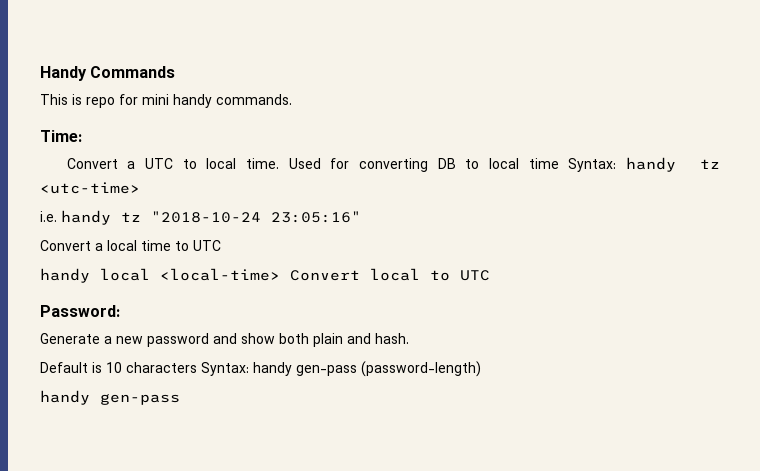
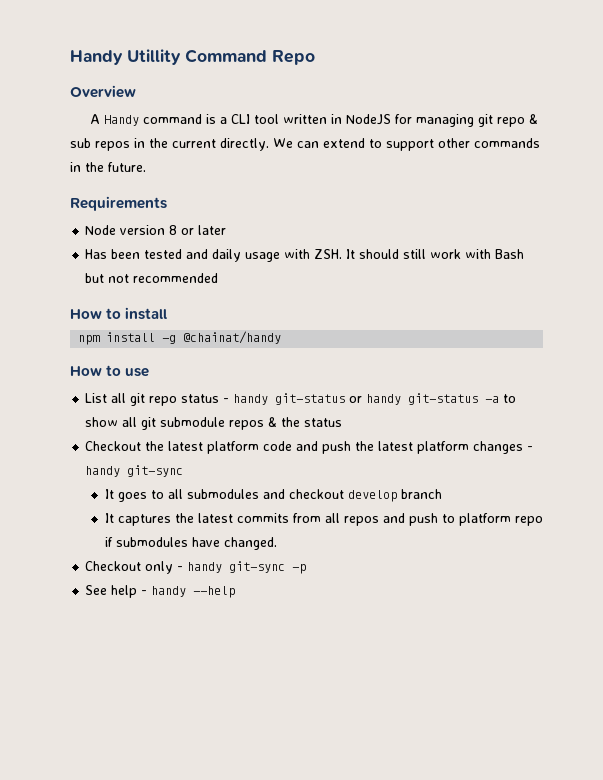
[40,66,176,81] [40,94,292,108] [40,130,82,142] [66,157,720,172] [40,182,140,194] [40,210,361,225] [40,240,221,251] [40,268,490,283] [40,305,120,317] [40,333,409,347] [40,361,481,377] [40,390,180,405] Handy Commands // This is repo for mini handy commands. // Time: // Convert a UTC to local time. Used for converting DB to local time Syntax: handy tz <utc-time> // i.e. handy tz "2018-10-24 23:05:16" // Convert a local time to UTC // handy local <local-time> Convert local to UTC // Password: // Generate a new password and show both plain and hash. // Default is 10 characters Syntax: handy gen-pass (password-length) // handy gen-pass -> [70,49,315,65] [70,85,136,98] [89,114,538,127] [70,138,540,151] [70,162,146,172] [70,196,167,211] [85,225,227,235] [85,249,525,262] [85,273,219,283] [70,307,168,320] [78,331,282,345] [70,365,150,377] [85,393,517,406] [85,417,343,430] [85,441,534,454] [85,465,184,477] [104,489,442,502] [104,513,543,526] [104,537,277,550] [85,561,307,574] [85,585,236,598] Handy Utillity Command Repo // Overview // A Handy command is a CLI tool written in NodeJS for managing git repo & sub repos in the current directly. We can extend to support other commands in the future. // Requirements // Node version 8 or later // Has been tested and daily usage with ZSH. It should still work with Bash but not recommended // How to install // npm install -g @chainat/handy // How to use // List all git repo status - handy git-status or handy git-status -a to show all git submodule repos & the status // Checkout the latest platform code and push the latest platform changes - handy git-sync // It goes to all submodules and checkout develop branch // It captures the latest commits from all repos and push to platform repo if submodules have changed. // Checkout only - handy git-sync -p // See help - handy --help

